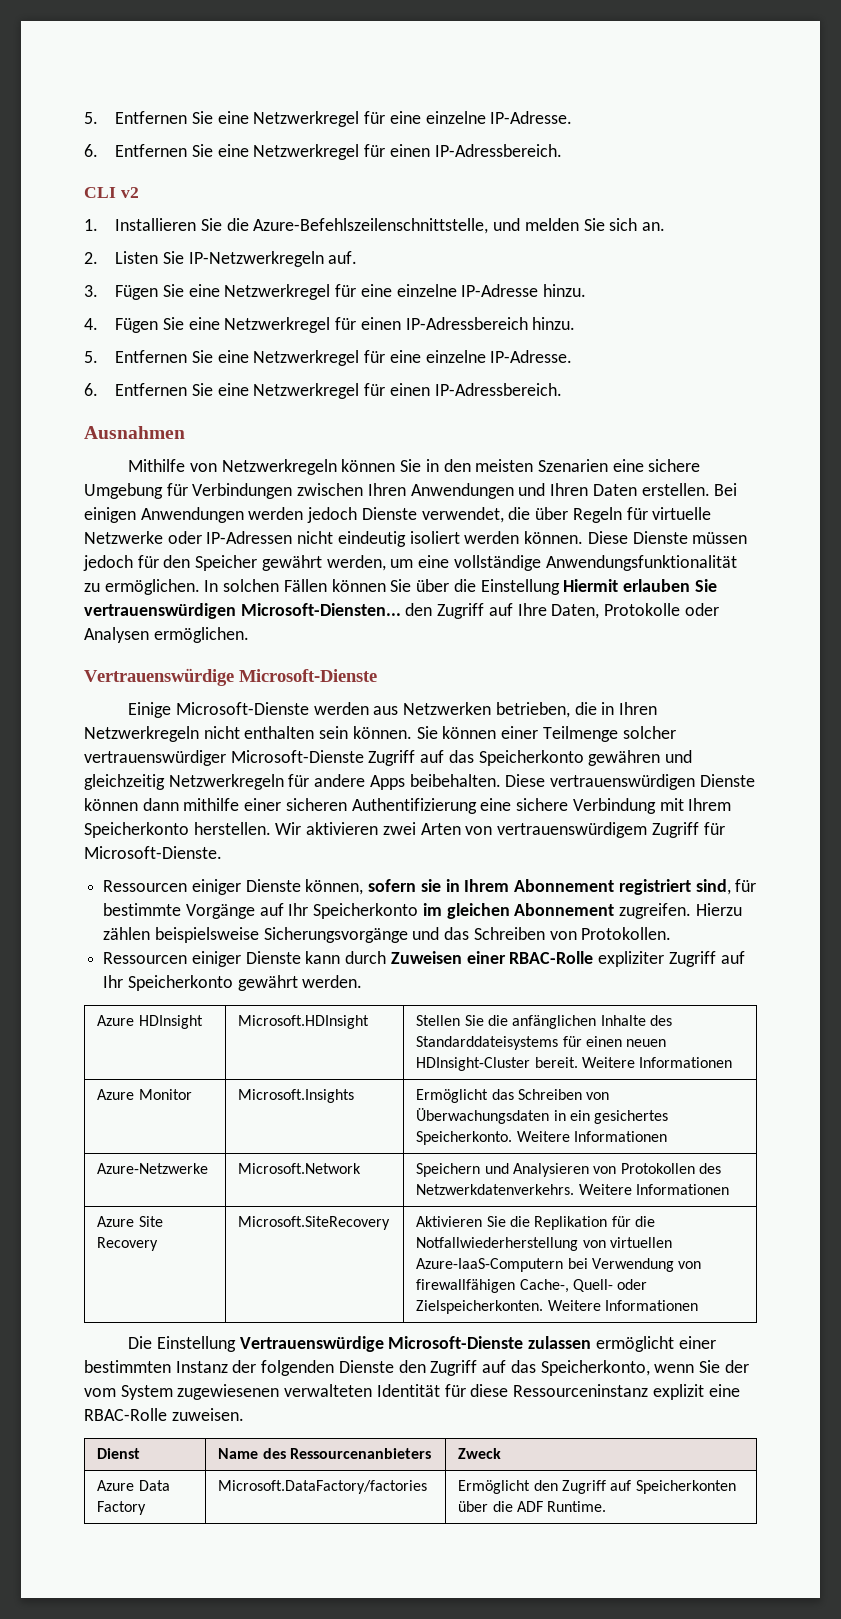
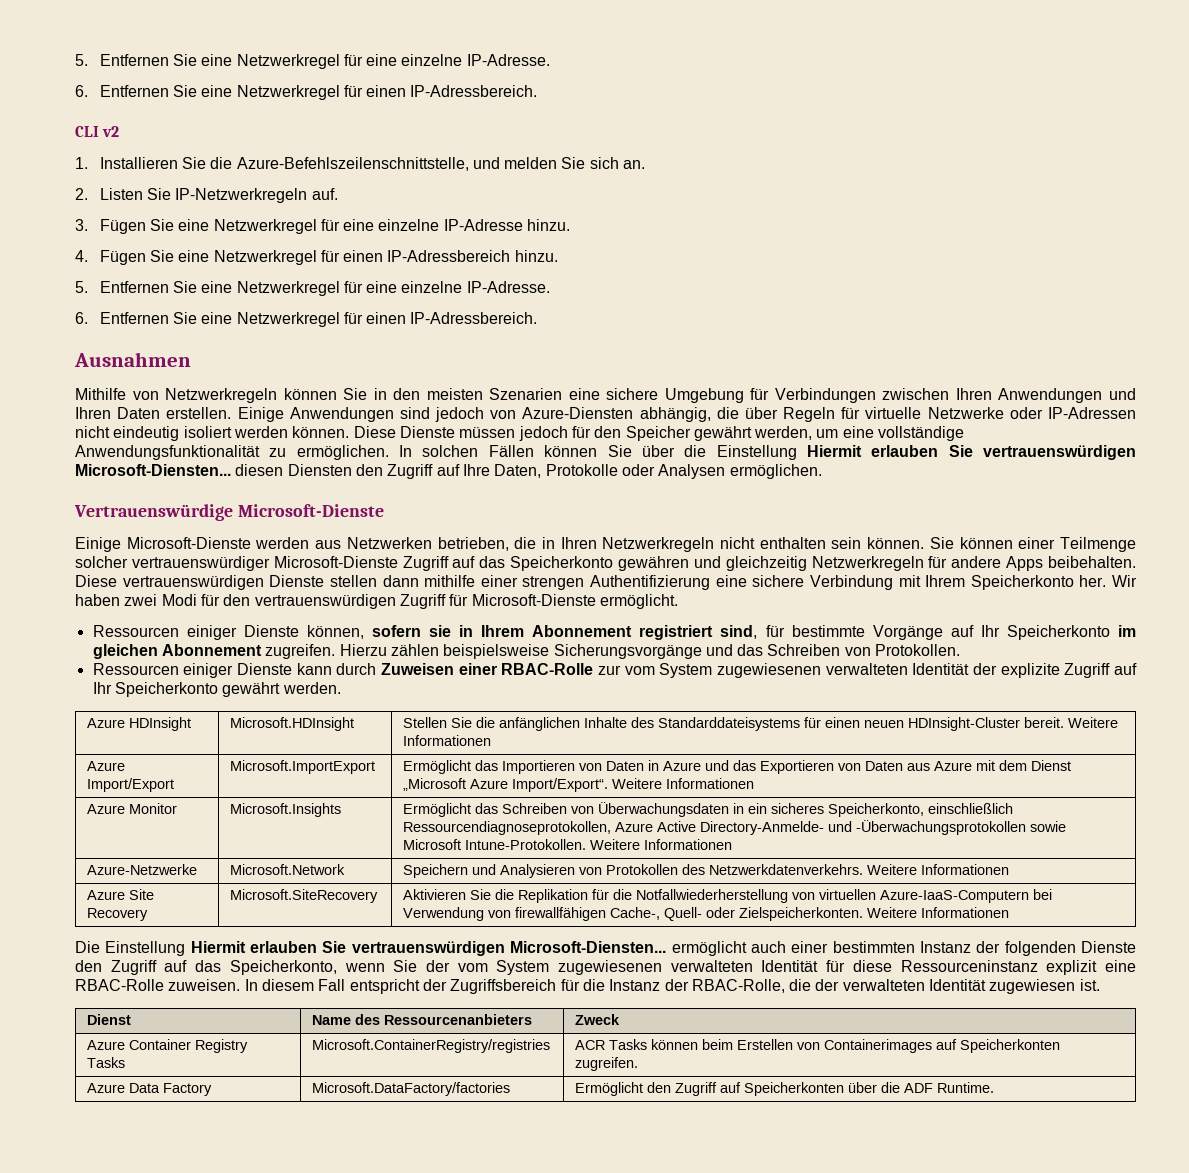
[714,483,738,496] [84,507,504,523] Bei einigen Anwendungen werden jedoch Dienste verwendet, -> [237,407,711,422] Einige Anwendungen sind jedoch von Azure-Diensten abhängig,
(401, 609) none -> [235,464,352,476] diesen Diensten
[84,798,138,811] können -> [329,575,377,587] stellen
[285,798,347,811] sicheren -> [522,576,585,590] strengen
[193,822,725,838] [84,846,222,859] herstellen. Wir aktivieren zwei Arten von vertrauenswürdigem Zugriff für Microsoft-Dienste. -> [1079,575,1137,587] [75,594,678,609] her. Wir haben zwei Modi für den vertrauenswürdigen Zugriff für Microsoft-Dienste ermöglicht.
[598,951,665,967] expliziter -> [597,663,1060,678] zur vom System zugewiesenen verwalteten Identität der explizite
(733, 1062) none -> [87,761,126,771] [87,778,175,792] [230,760,376,774] [403,760,1072,774] [403,778,755,792] // Azure Import/Export | Microsoft.ImportExport | Ermöglicht das Importieren von Daten in Azure und das Exportieren von Daten aus Azure mit dem Dienst „Microsoft Azure Import/Export“. Weitere Informationen
[594,1110,669,1124] [416,1131,513,1145] gesichertes Speicherkonto. -> [771,803,1014,817] [403,820,1067,835] [403,839,587,850] sicheres Speicherkonto, einschließlich Ressourcendiagnoseprotokollen, Azure Active Directory-Anmelde- und -Überwachungsprotokollen sowie Microsoft Intune-Protokollen.
[239,1336,674,1352] Vertrauenswürdige Microsoft-Dienste zulassen ermöglicht -> [190,941,786,956] Hiermit erlauben Sie vertrauenswürdigen Microsoft-Diensten... ermöglicht auch
(244, 1414) none -> [244,979,1100,994] In diesem Fall entspricht der Zugriffsbereich für die Instanz der RBAC-Rolle, die der verwalteten Identität zugewiesen ist.
(502, 1453) none -> [87,1039,249,1053] [87,1057,126,1068] [312,1039,551,1053] [575,1039,1061,1053] [575,1057,639,1071] // Azure Container Registry Tasks | Microsoft.ContainerRegistry/registries | ACR Tasks können beim Erstellen von Containerimages auf Speicherkonten zugreifen.

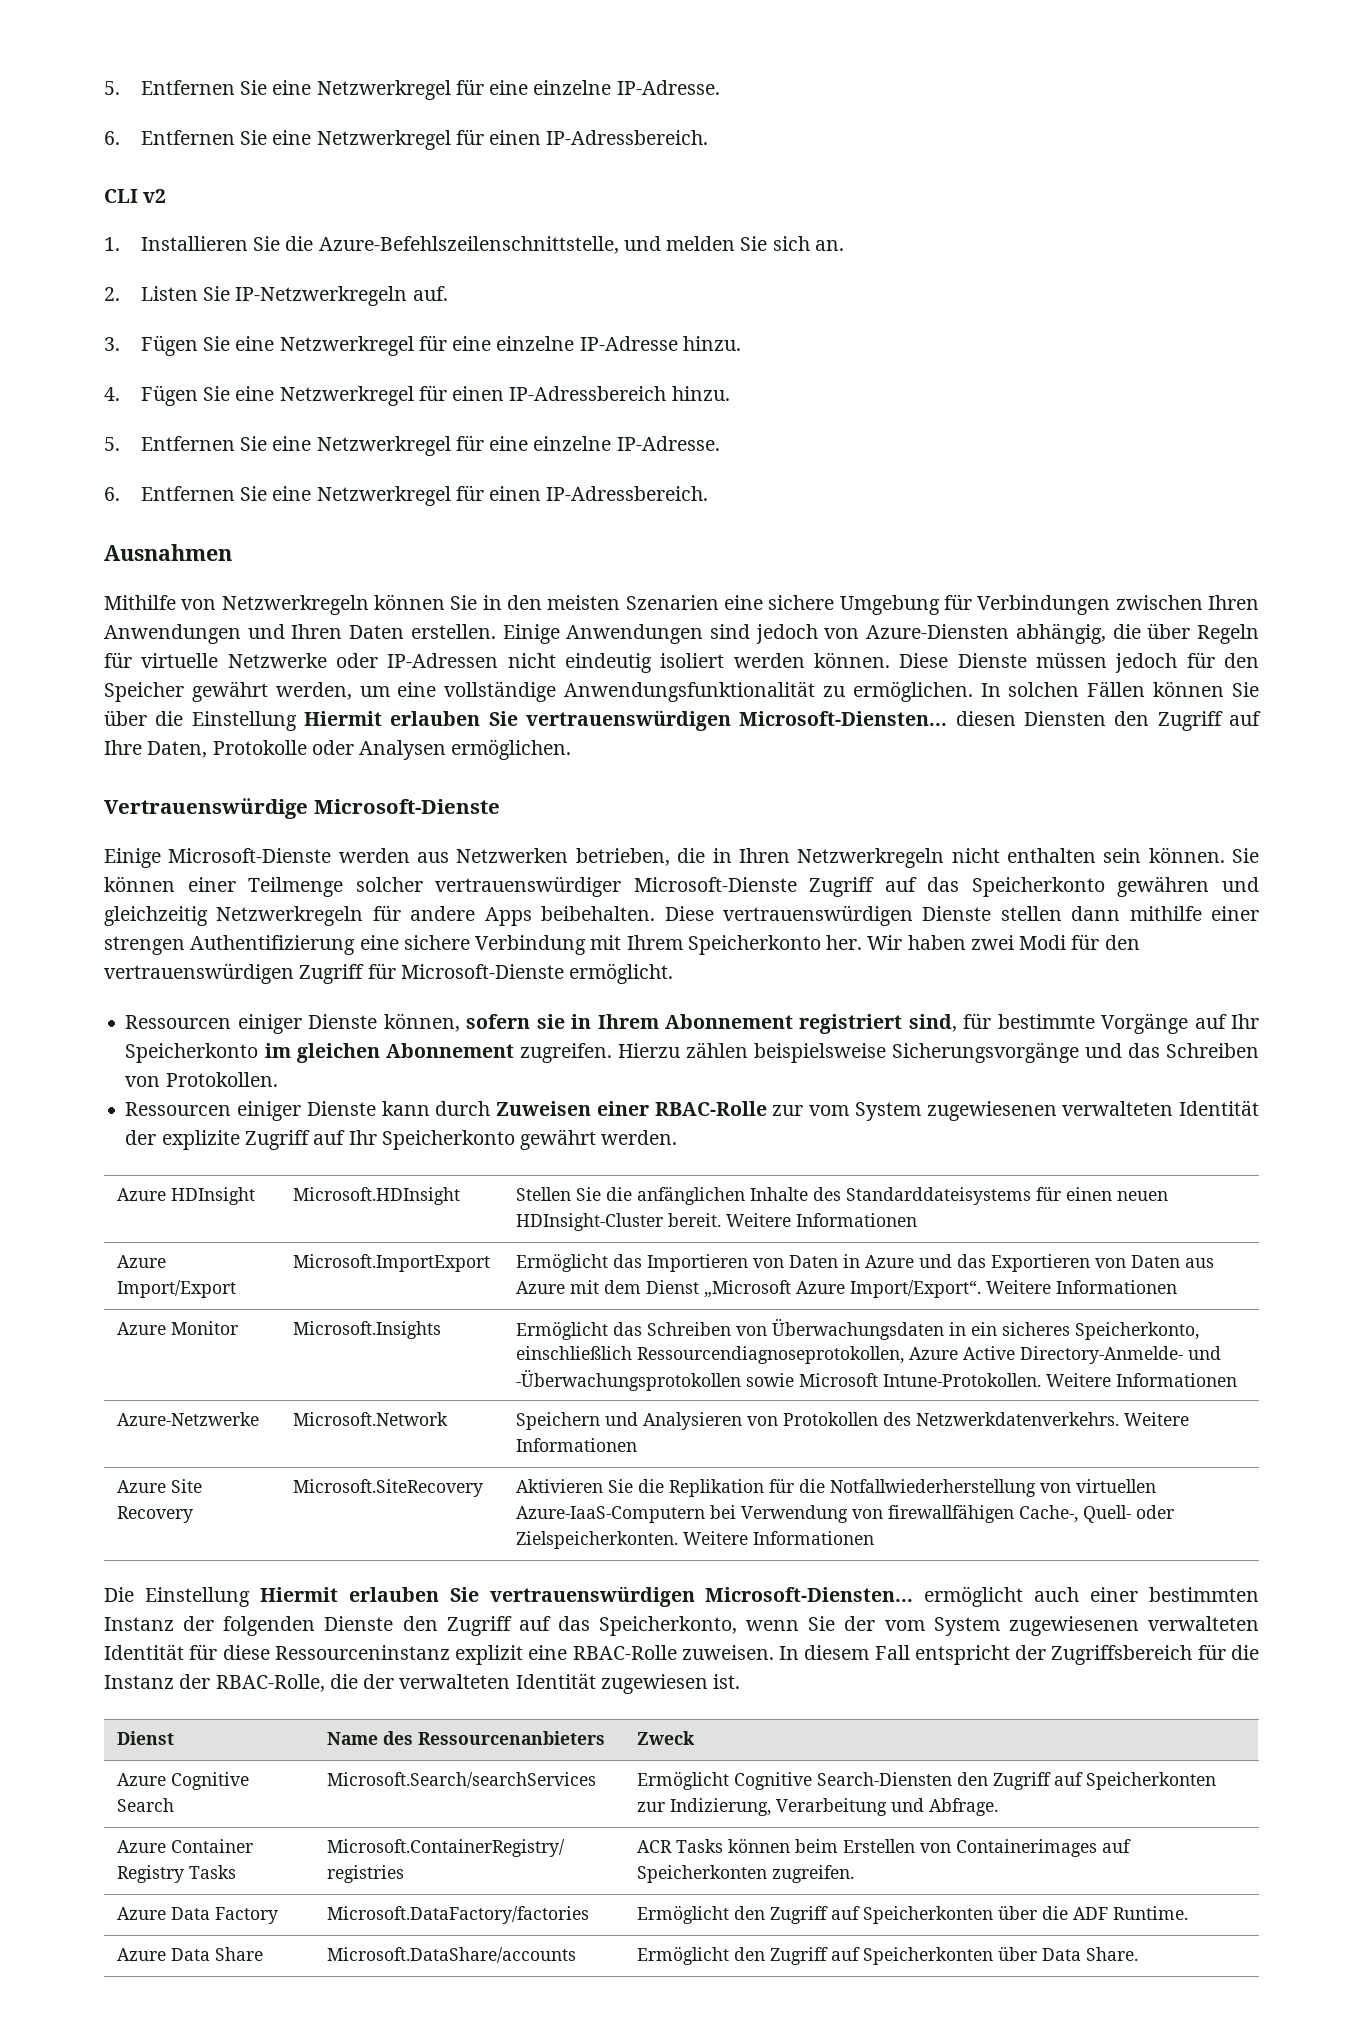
(621, 1019) none -> [116,1772,249,1790] [116,1798,174,1812] [326,1772,596,1788] [636,1771,1216,1790] [636,1798,998,1816] // Azure Cognitive Search | Microsoft.Search/searchServices | Ermöglicht Cognitive Search-Diensten den Zugriff auf Speicherkonten zur Indizierung, Verarbeitung und Abfrage.
(995, 1087) none -> [116,1947,263,1961] [326,1947,576,1963] [636,1946,1138,1965] // Azure Data Share | Microsoft.DataShare/accounts | Ermöglicht den Zugriff auf Speicherkonten über Data Share.

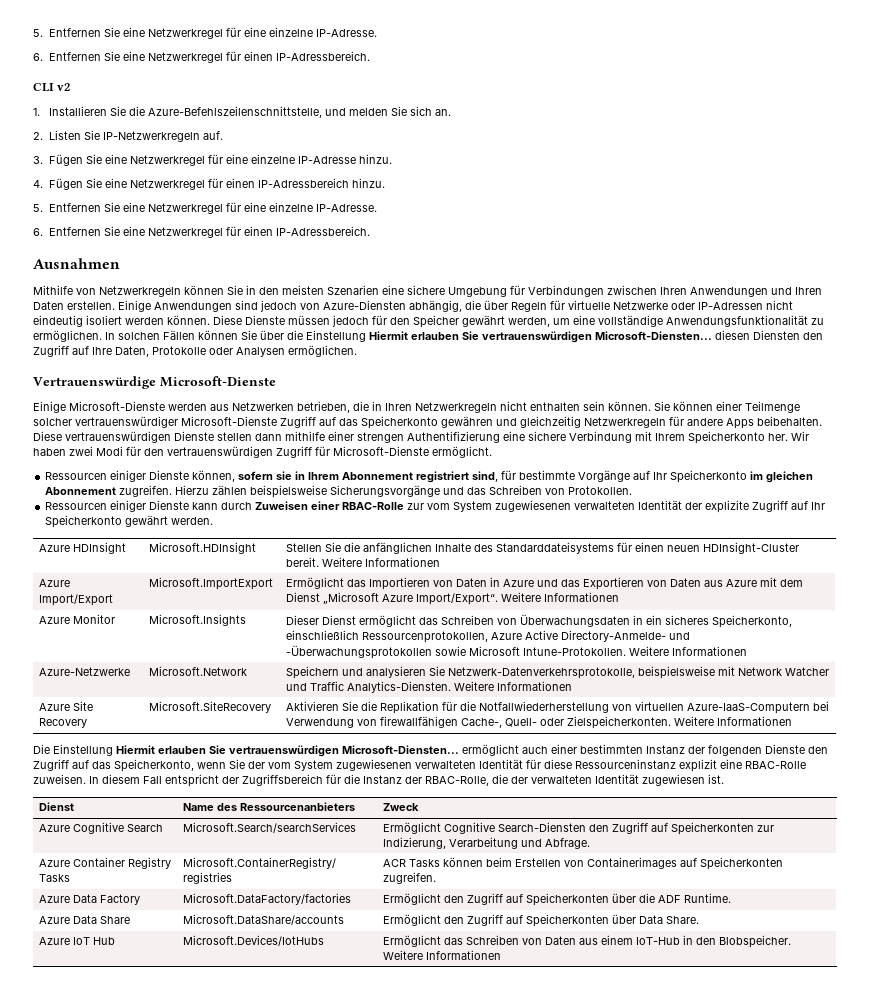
[515,1321,608,1340] Ermöglicht -> [286,615,417,627] Dieser Dienst ermöglicht
[636,1346,904,1364] Ressourcendiagnoseprotokollen, -> [362,631,489,643] Ressourcenprotokollen,
[642,1412,1119,1430] Analysieren von Protokollen des Netzwerkdatenverkehrs. -> [366,666,830,679] [286,681,452,693] analysieren Sie Netzwerk-Datenverkehrsprotokolle, beispielsweise mit Network Watcher und Traffic Analytics-Diensten.
(1138, 1954) none -> [39,937,116,945] [183,935,325,946] [383,935,792,948] [383,950,502,960] // Azure IoT Hub | Microsoft.Devices/IotHubs | Ermöglicht das Schreiben von Daten aus einem IoT-Hub in den Blobspeicher. Weitere Informationen

